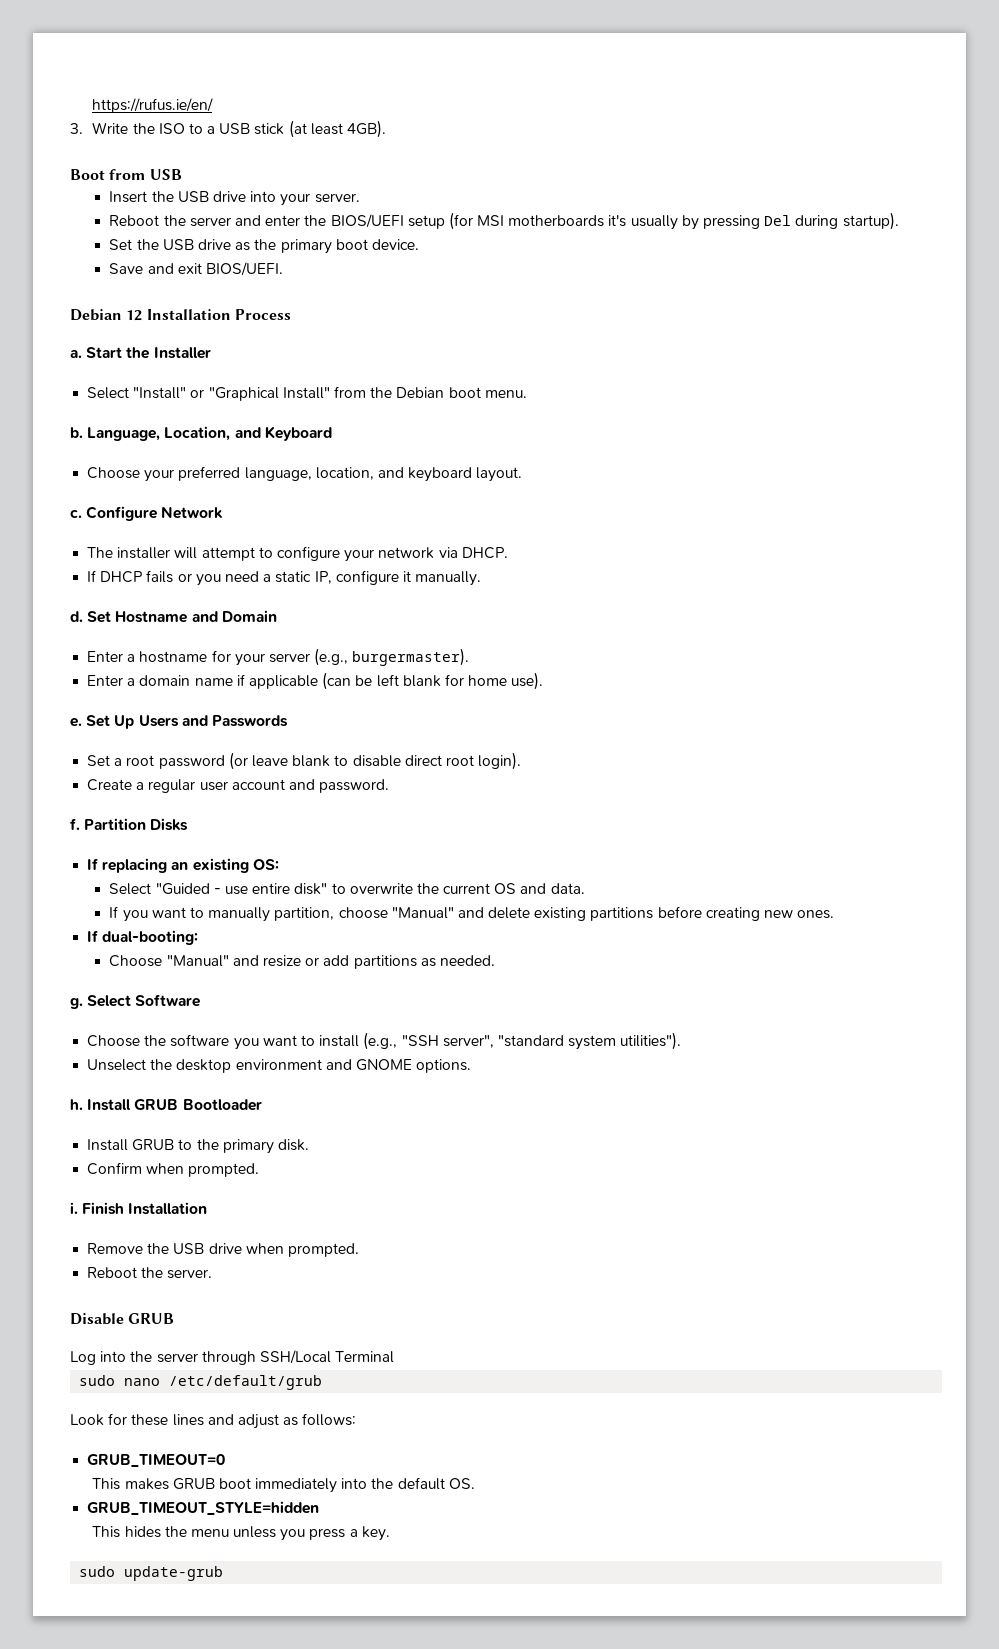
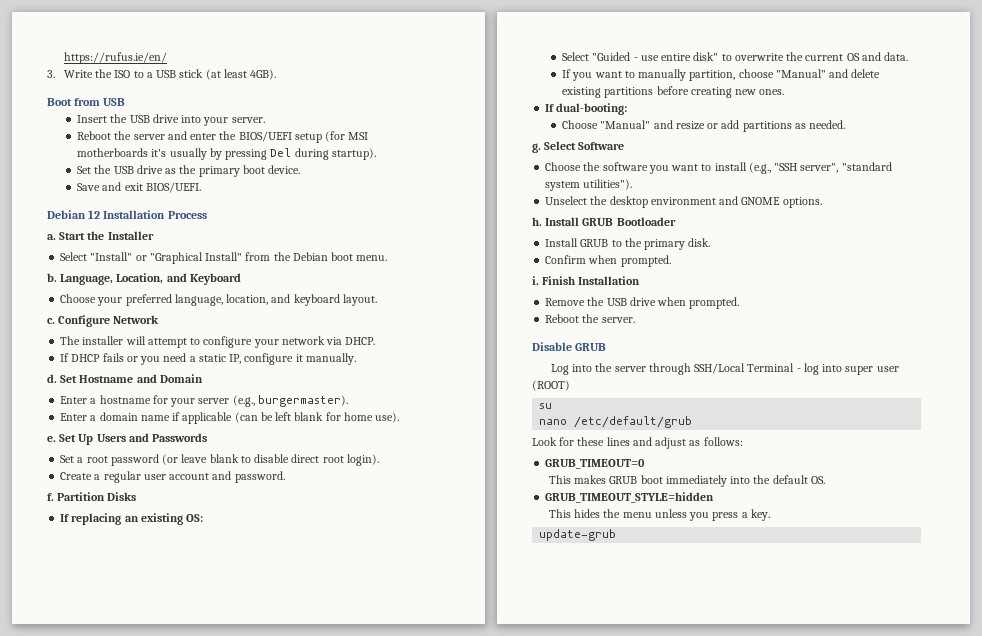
[79,1375,116,1386] // sudo -> [796,363,899,375] [532,380,570,391] [539,403,553,409] - log into super user (ROOT) // su //
[79,1566,116,1577] sudo -> (770, 515) none

